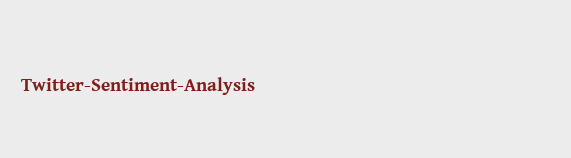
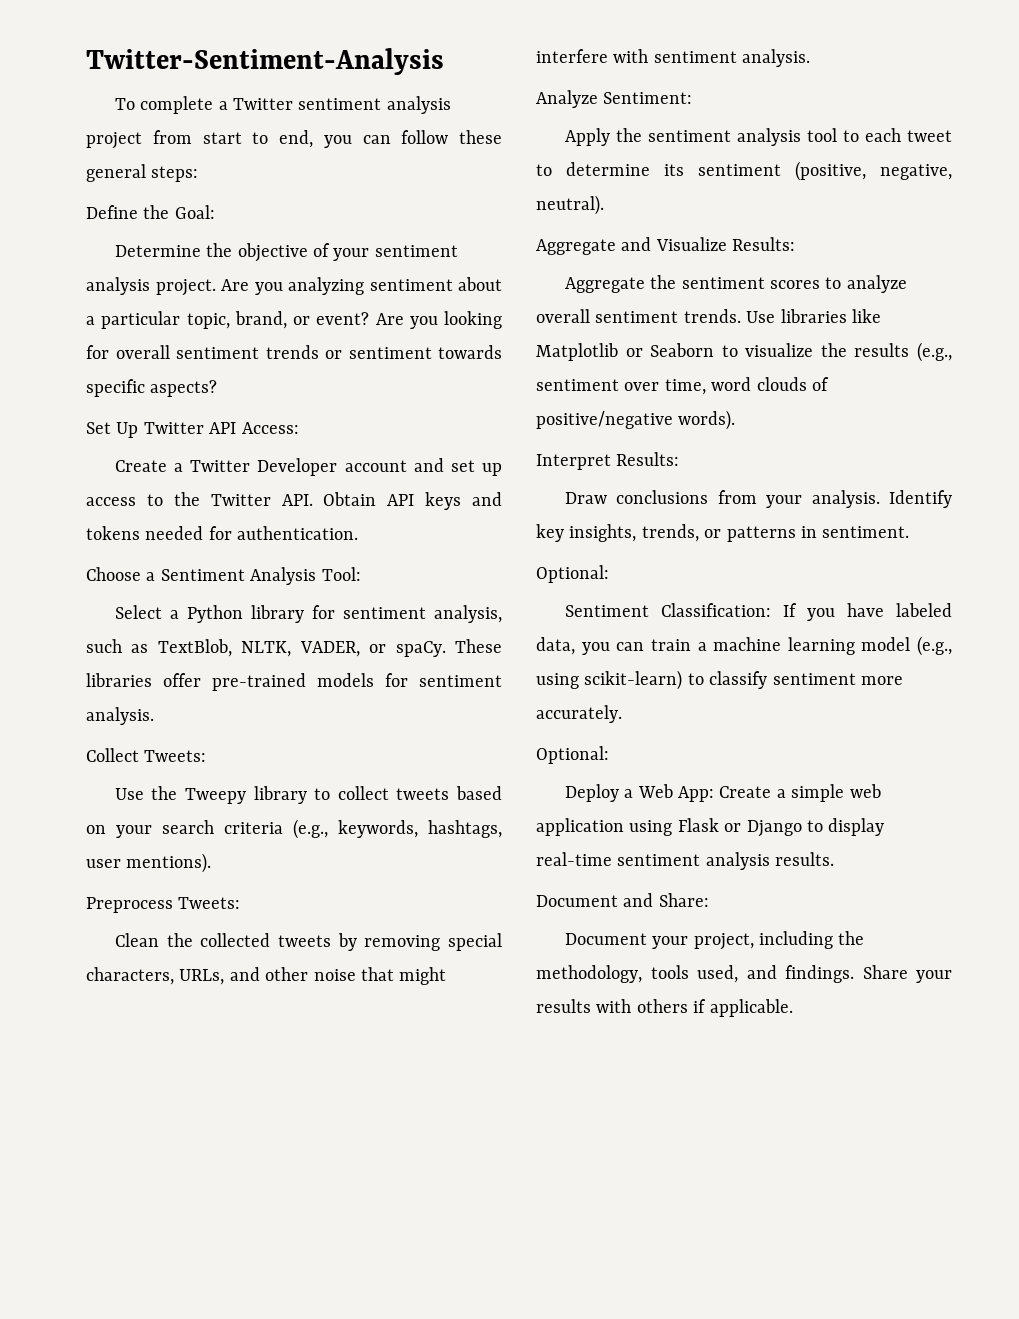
(255, 86) none -> [114,96,451,114] [86,130,502,149] [86,164,199,182] [86,205,215,219] [114,243,458,262] [86,277,502,296] [86,311,502,329] [86,345,502,359] [86,379,218,397] [86,422,299,438] [114,458,502,476] [86,492,502,510] [86,526,359,540] [86,567,361,585] [114,605,502,623] [86,639,502,657] [86,673,502,691] [86,707,154,725] [86,748,207,762] [114,786,502,804] [86,819,502,839] [86,853,212,873] [86,897,241,913] [114,933,502,951] [86,967,447,985] [536,49,811,67] [536,90,693,108] [564,128,952,146] [536,161,952,181] [536,195,604,215] [536,237,796,255] [564,275,907,293] [536,309,881,323] [536,342,952,362] [536,377,829,395] [536,410,736,430] [536,452,680,470] [564,490,952,508] [536,524,910,542] [536,565,609,583] [564,603,952,621] [536,636,952,656] [536,670,903,690] [536,705,622,723] [536,746,609,764] [564,784,881,802] [536,818,885,837] [536,852,835,870] [536,893,709,907] [564,931,865,950] [536,965,952,983] [536,999,793,1017] // To complete a Twitter sentiment analysis project from start to end, you can follow these general steps: // Define the Goal: // Determine the objective of your sentiment analysis project. Are you analyzing sentiment about a particular topic, brand, or event? Are you looking for overall sentiment trends or sentiment towards specific aspects? // Set Up Twitter API Access: // Create a Twitter Developer account and set up access to the Twitter API. Obtain API keys and tokens needed for authentication. // Choose a Sentiment Analysis Tool: // Select a Python library for sentiment analysis, such as TextBlob, NLTK, VADER, or spaCy. These libraries offer pre-trained models for sentiment analysis. // Collect Tweets: // Use the Tweepy library to collect tweets based on your search criteria (e.g., keywords, hashtags, user mentions). // Preprocess Tweets: // Clean the collected tweets by removing special characters, URLs, and other noise that might interfere with sentiment analysis. // Analyze Sentiment: // Apply the sentiment analysis tool to each tweet to determine its sentiment (positive, negative, neutral). // Aggregate and Visualize Results: // Aggregate the sentiment scores to analyze overall sentiment trends. Use libraries like Matplotlib or Seaborn to visualize the results (e.g., sentiment over time, word clouds of positive/negative words). // Interpret Results: // Draw conclusions from your analysis. Identify key insights, trends, or patterns in sentiment. // Optional: // Sentiment Classification: If you have labeled data, you can train a machine learning model (e.g., using scikit-learn) to classify sentiment more accurately. // Optional: // Deploy a Web App: Create a simple web application using Flask or Django to display real-time sentiment analysis results. // Document and Share: // Document your project, including the methodology, tools used, and findings. Share your results with others if applicable.

